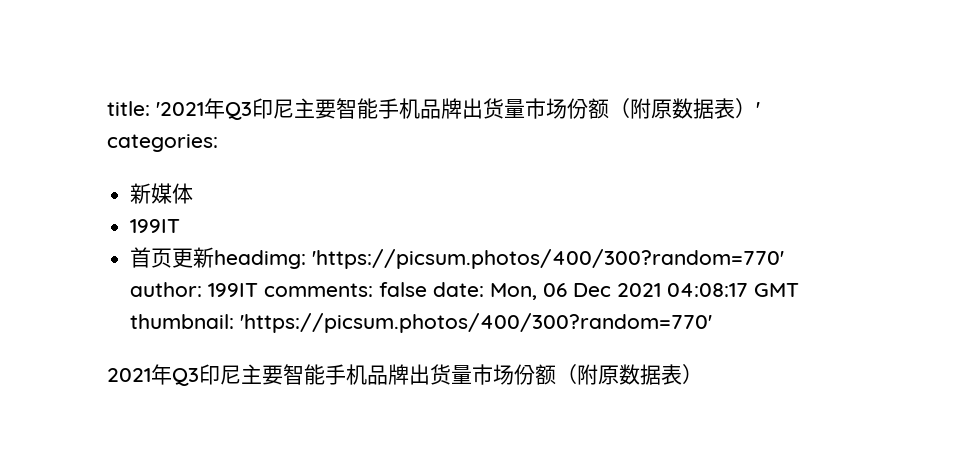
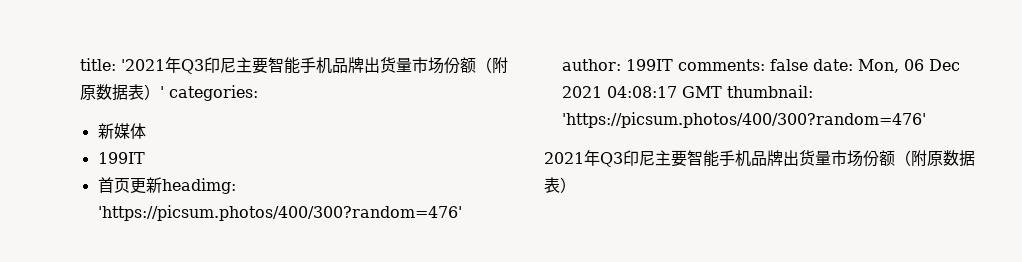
[312,249,785,269] 'https://picsum.photos/400/300?random=770' -> [97,205,462,221] 'https://picsum.photos/400/300?random=476'
[240,313,713,333] 'https://picsum.photos/400/300?random=770' -> [561,112,926,128] 'https://picsum.photos/400/300?random=476'

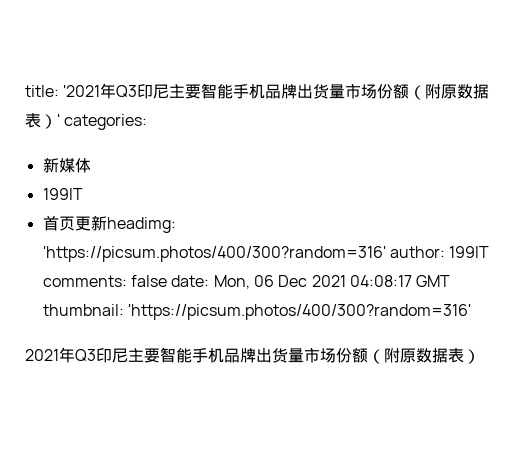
[97,205,462,221] 'https://picsum.photos/400/300?random=476' -> [42,246,386,262] 'https://picsum.photos/400/300?random=316'
[561,112,926,128] 'https://picsum.photos/400/300?random=476' -> [127,304,471,320] 'https://picsum.photos/400/300?random=316'

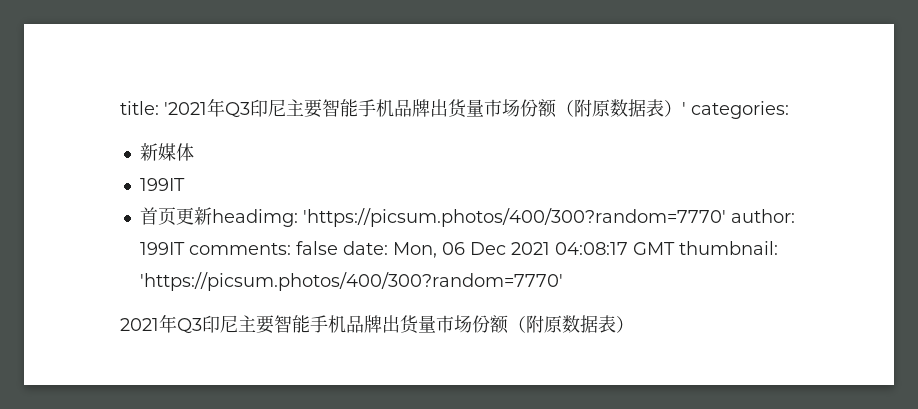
[42,246,386,262] 'https://picsum.photos/400/300?random=316' -> [302,208,726,227] 'https://picsum.photos/400/300?random=7770'
[127,304,471,320] 'https://picsum.photos/400/300?random=316' -> [139,272,563,291] 'https://picsum.photos/400/300?random=7770'

